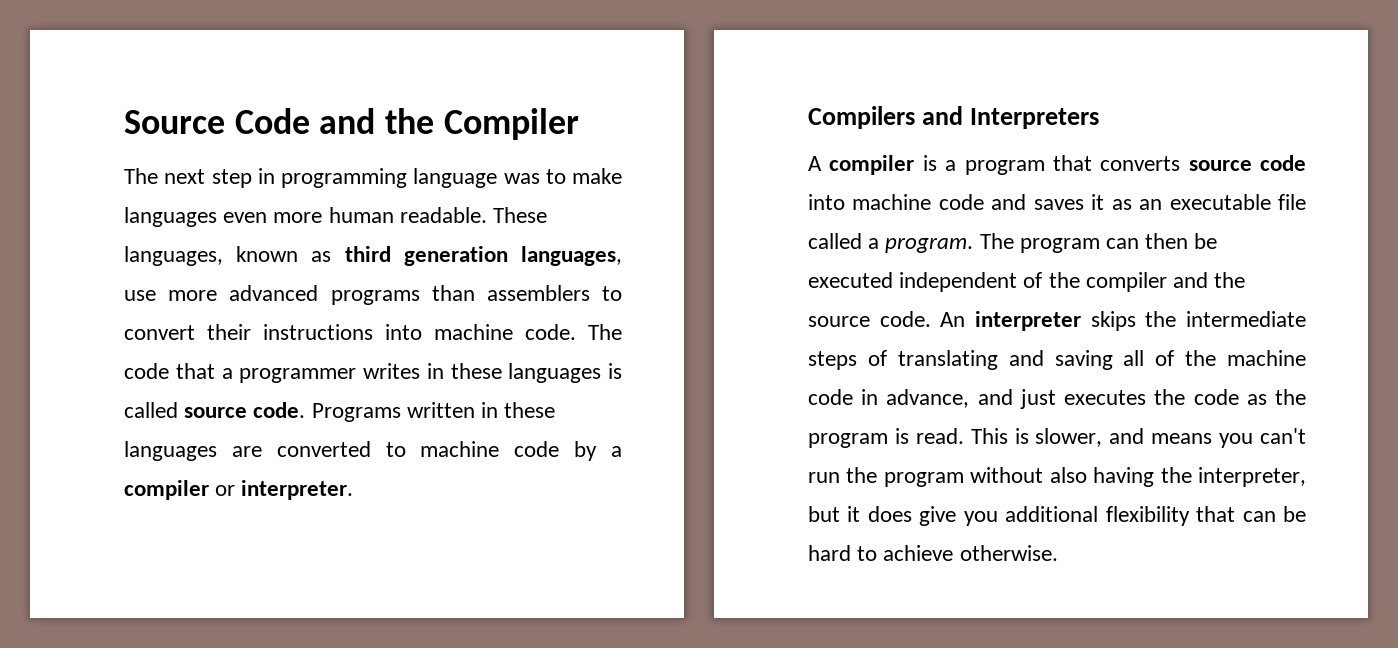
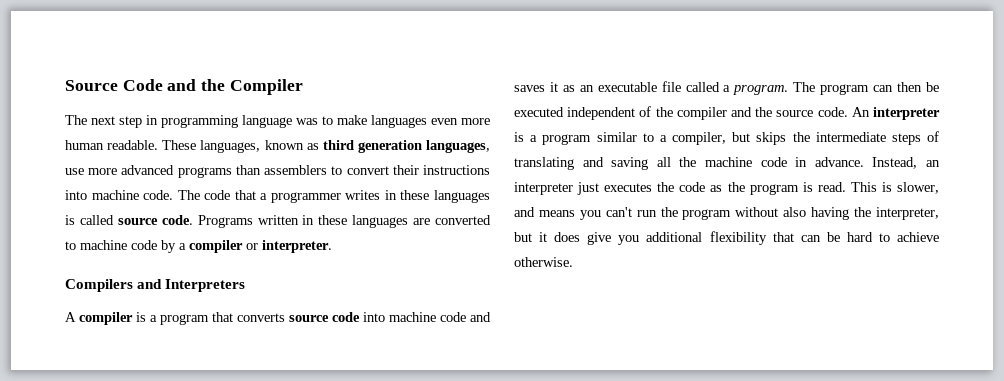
(1081, 321) none -> [514,132,751,145] is a program similar to a compiler, but
[1155,350,1175,366] of -> (671, 162) none
[886,389,1013,408] advance, and -> [814,157,940,169] [514,182,573,195] advance. Instead, an interpreter

